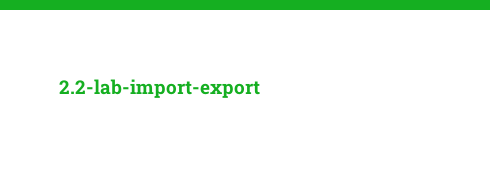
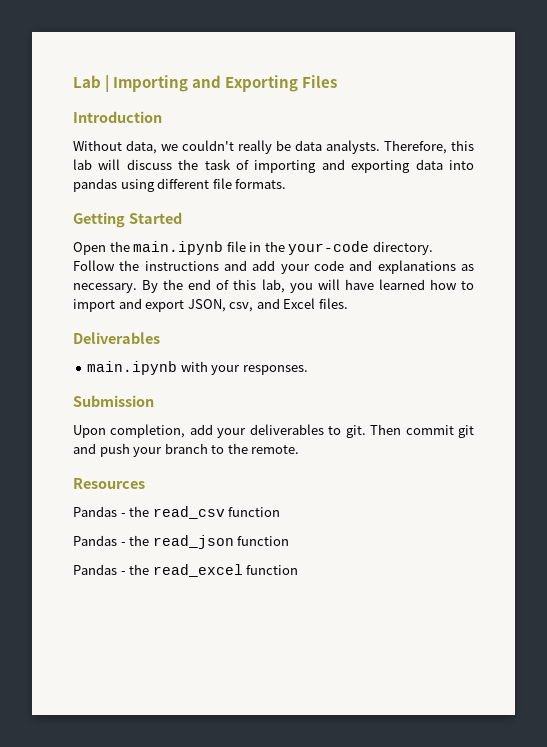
[59,79,260,98] 2.2-lab-import-export -> [73,75,338,93] [73,111,162,123] [73,140,474,154] [73,159,474,173] [73,178,287,192] [73,212,182,228] [73,241,433,255] [73,260,474,274] [73,279,474,293] [73,298,348,312] [73,332,160,344] [87,361,308,375] [73,395,154,407] [73,424,474,438] [73,443,300,457] [73,478,145,489] [73,506,281,519] [73,535,290,549] [73,564,299,577] Lab | Importing and Exporting Files // Introduction // Without data, we couldn't really be data analysts. Therefore, this lab will discuss the task of importing and exporting data into pandas using different file formats. // Getting Started // Open the main.ipynb file in the your-code directory. Follow the instructions and add your code and explanations as necessary. By the end of this lab, you will have learned how to import and export JSON, csv, and Excel files. // Deliverables // main.ipynb with your responses. // Submission // Upon completion, add your deliverables to git. Then commit git and push your branch to the remote. // Resources // Pandas - the read_csv function // Pandas - the read_json function // Pandas - the read_excel function

